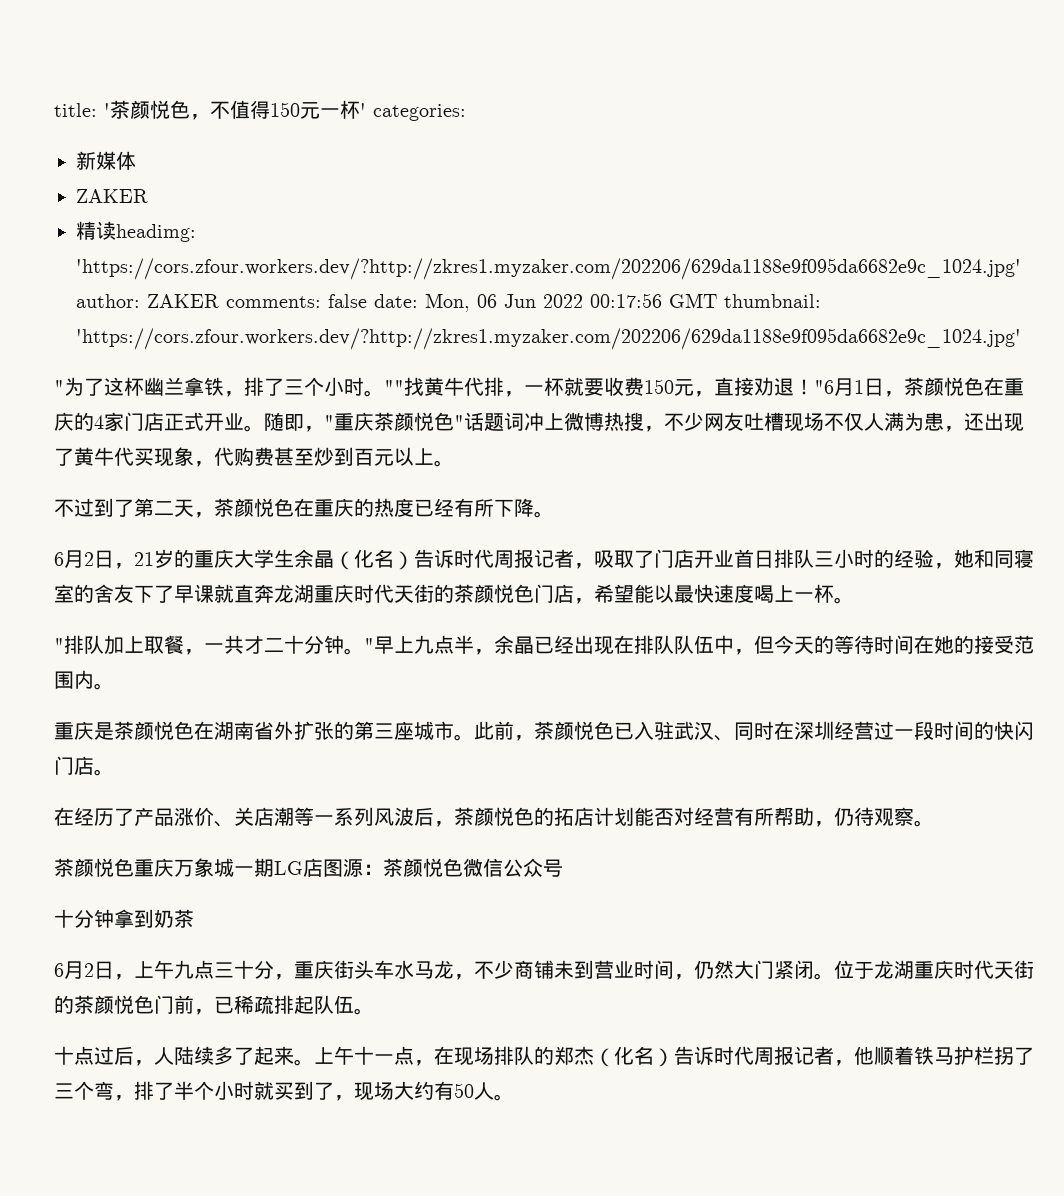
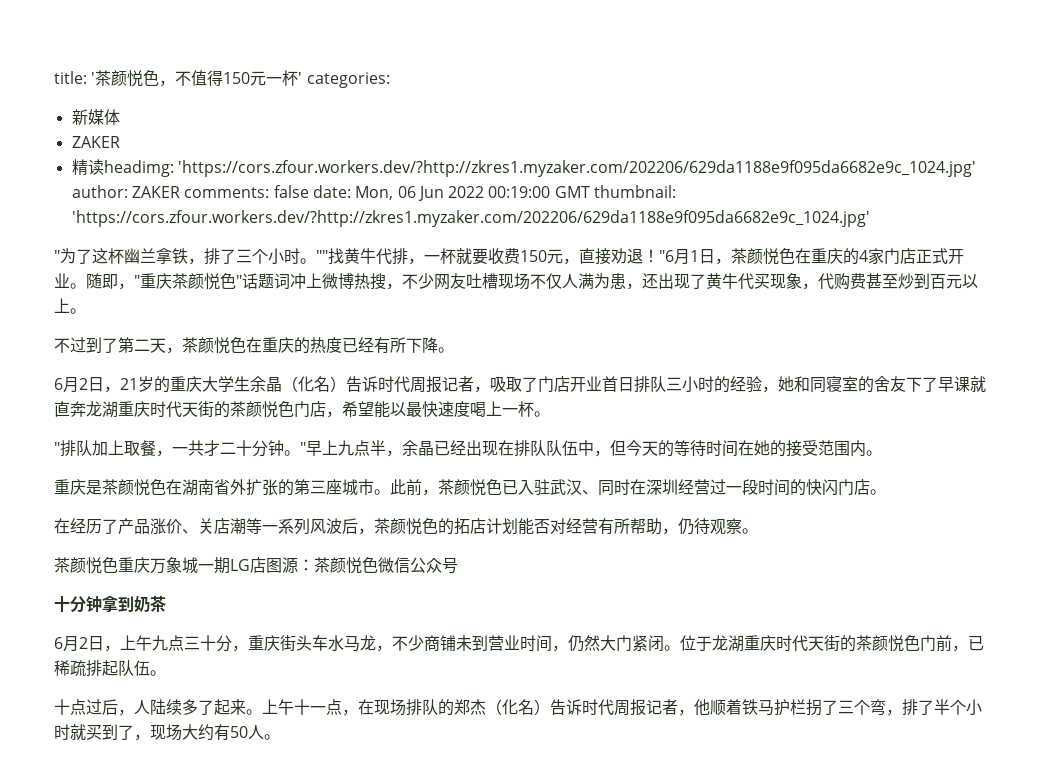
[590,293,662,308] 00:17:56 -> [488,186,551,198] 00:19:00

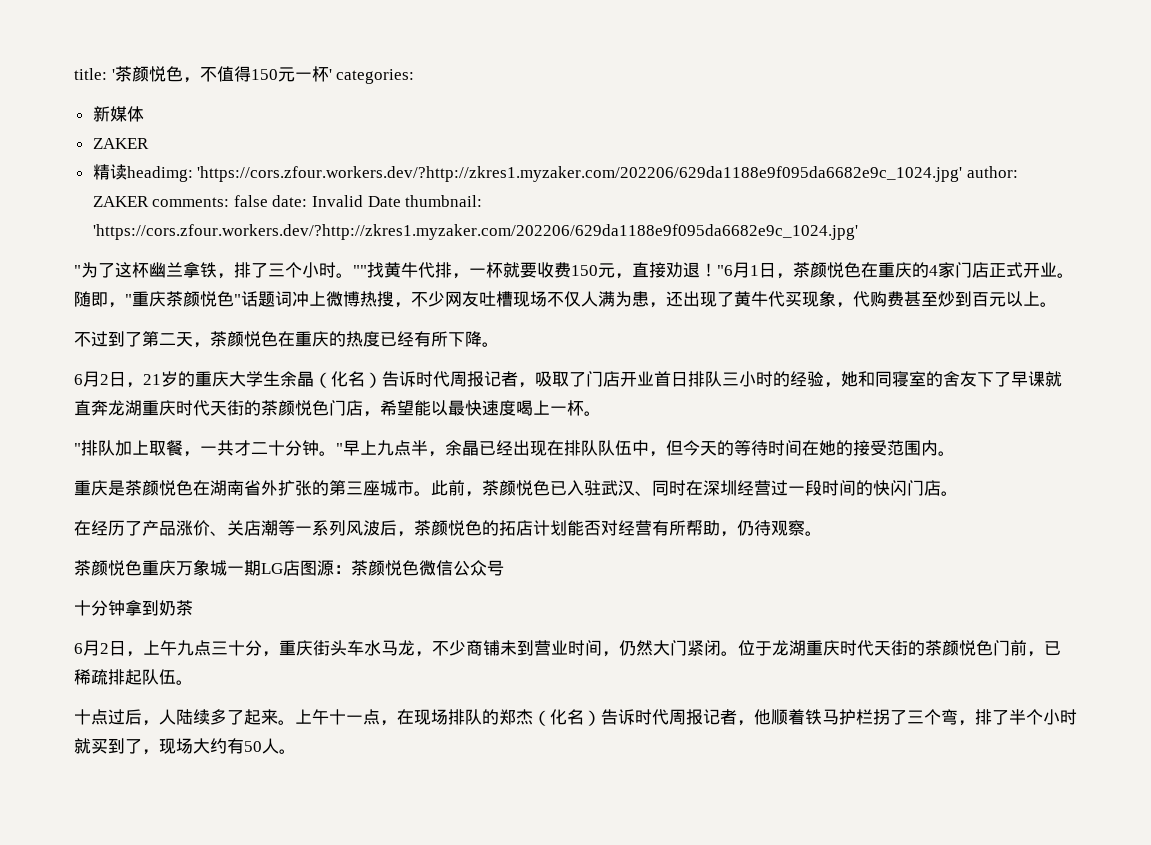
[355,186,590,201] Mon, 06 Jun 2022 00:19:00 GMT -> [312,195,401,207] Invalid Date

